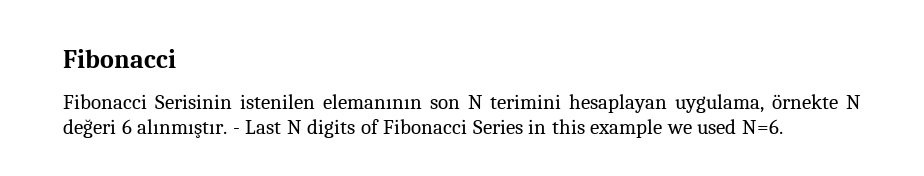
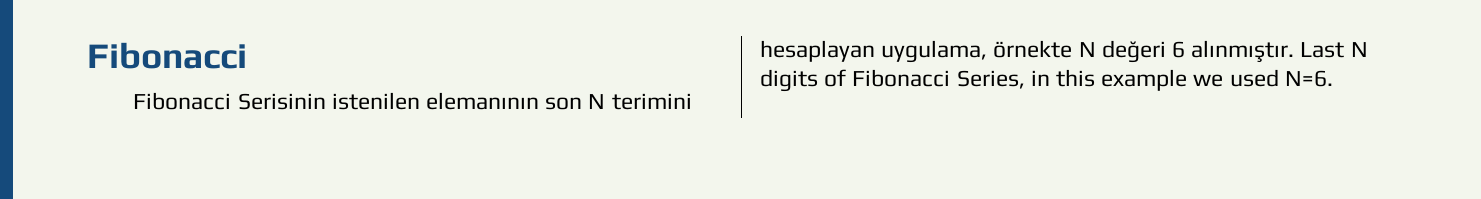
[232,128,240,134] - -> (1295, 51) none
[472,119,523,134] Series -> [956,70,1025,89] Series,

